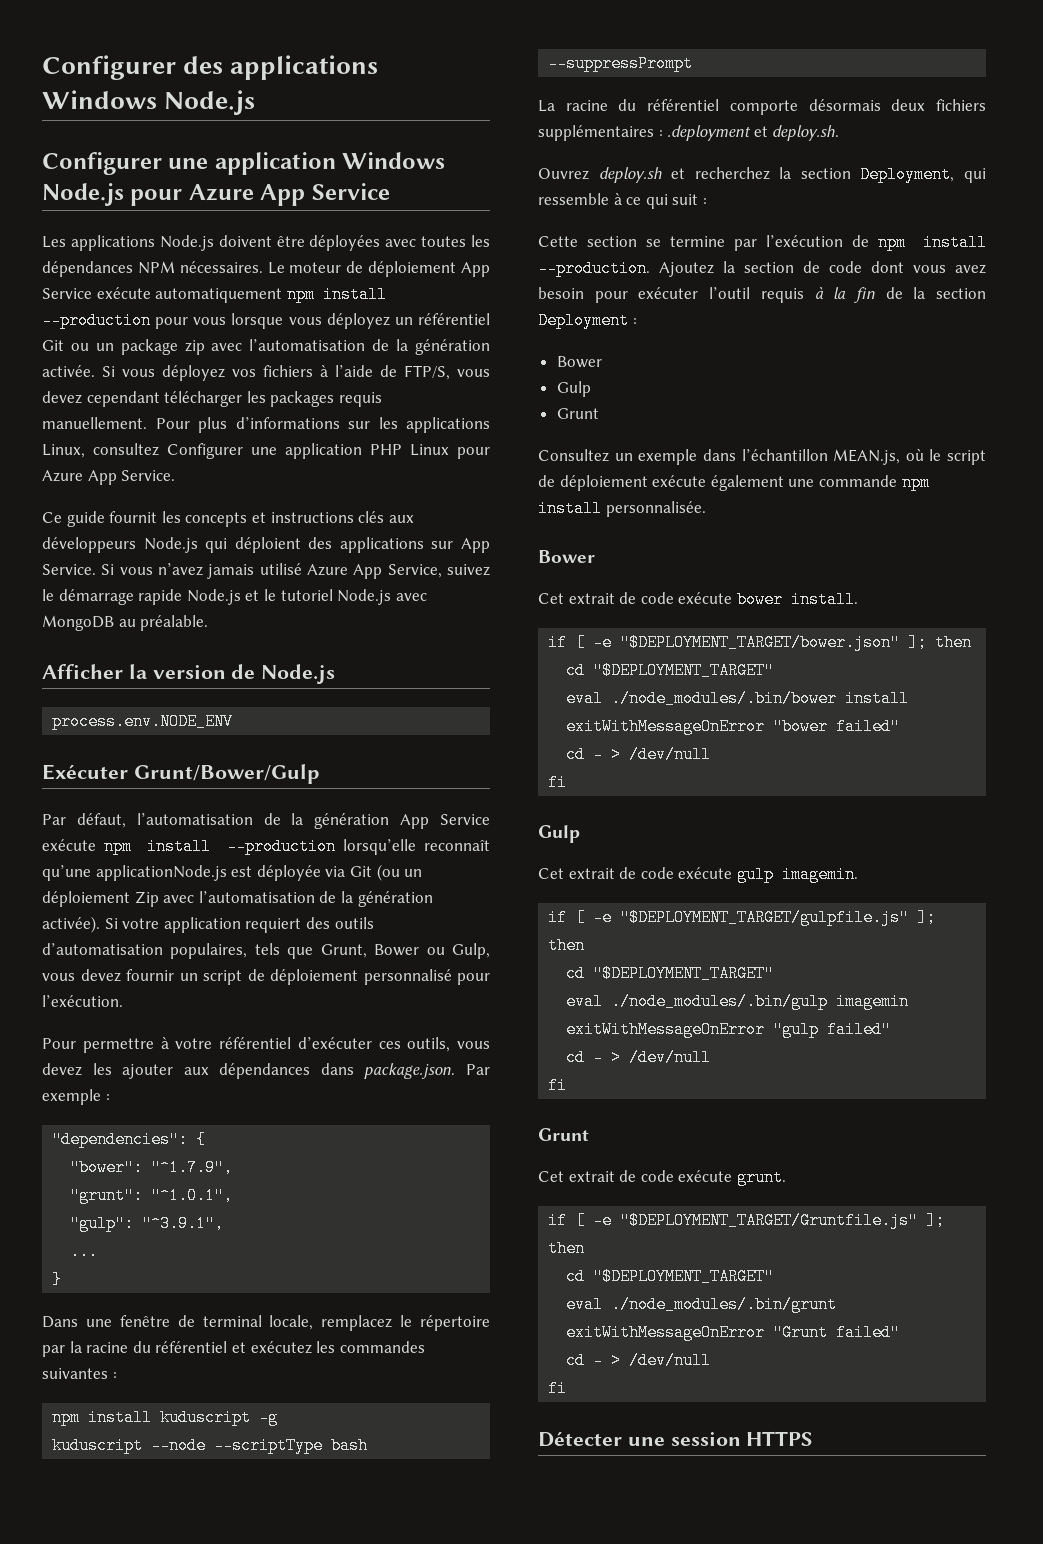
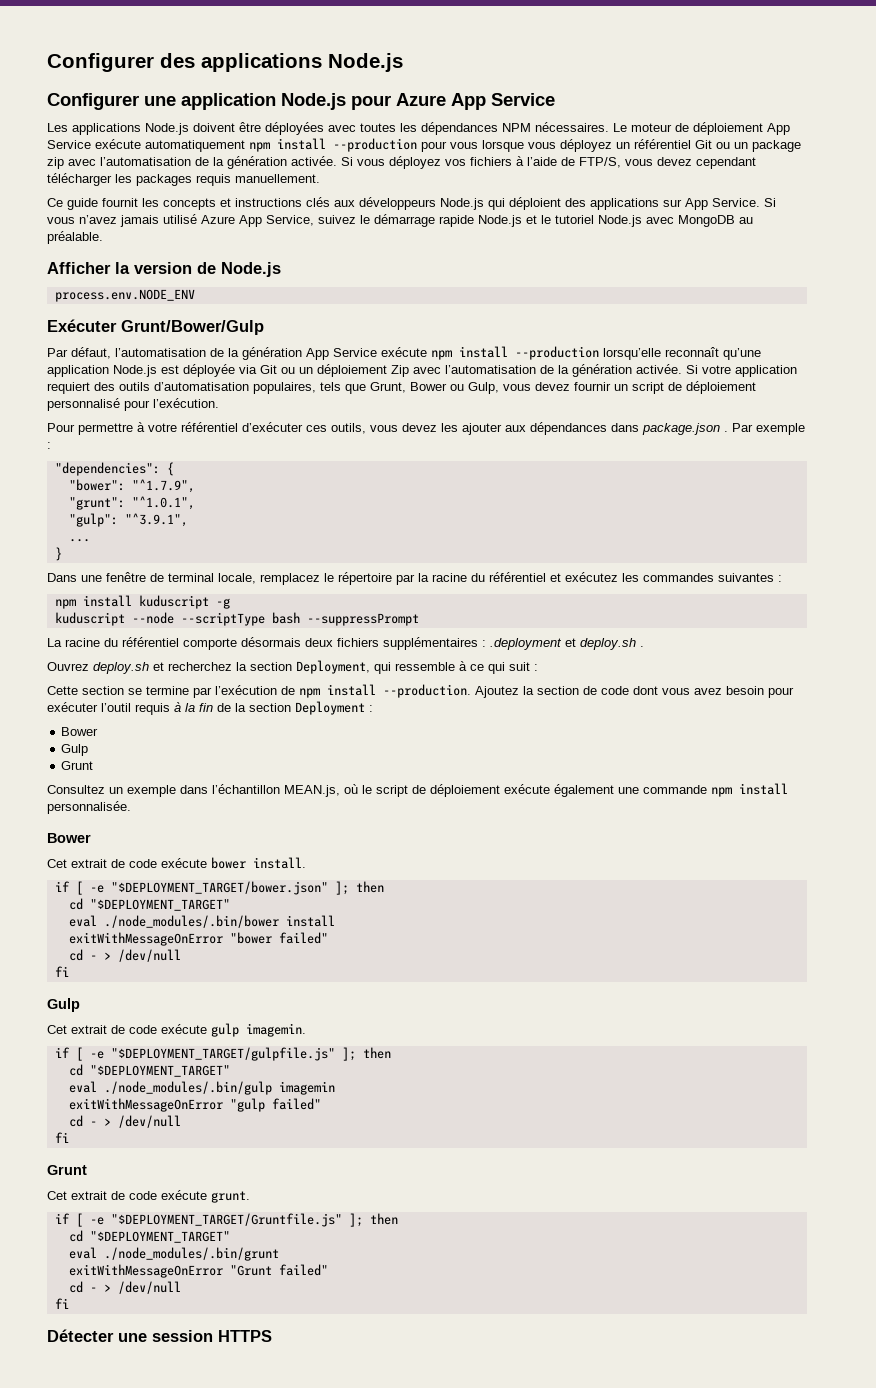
[42,90,157,109] Windows -> (322, 62) none
[342,152,446,169] Windows -> (276, 101) none
[155,417,490,433] [42,443,490,459] [42,470,176,485] Pour plus d’informations sur les applications Linux, consultez Configurer une application PHP Linux pour Azure App Service. -> (320, 178) none
[95,865,227,881] applicationNode.js -> [47,365,157,377] application Node.js
[376,864,400,881] (ou -> [281,367,295,374] ou
[42,916,100,933] activée). -> [636,364,682,374] activée.
[364,1063,456,1079] package.json. -> [642,423,728,435] package.json .
[772,125,840,141] deploy.sh. -> [580,638,644,650] deploy.sh .

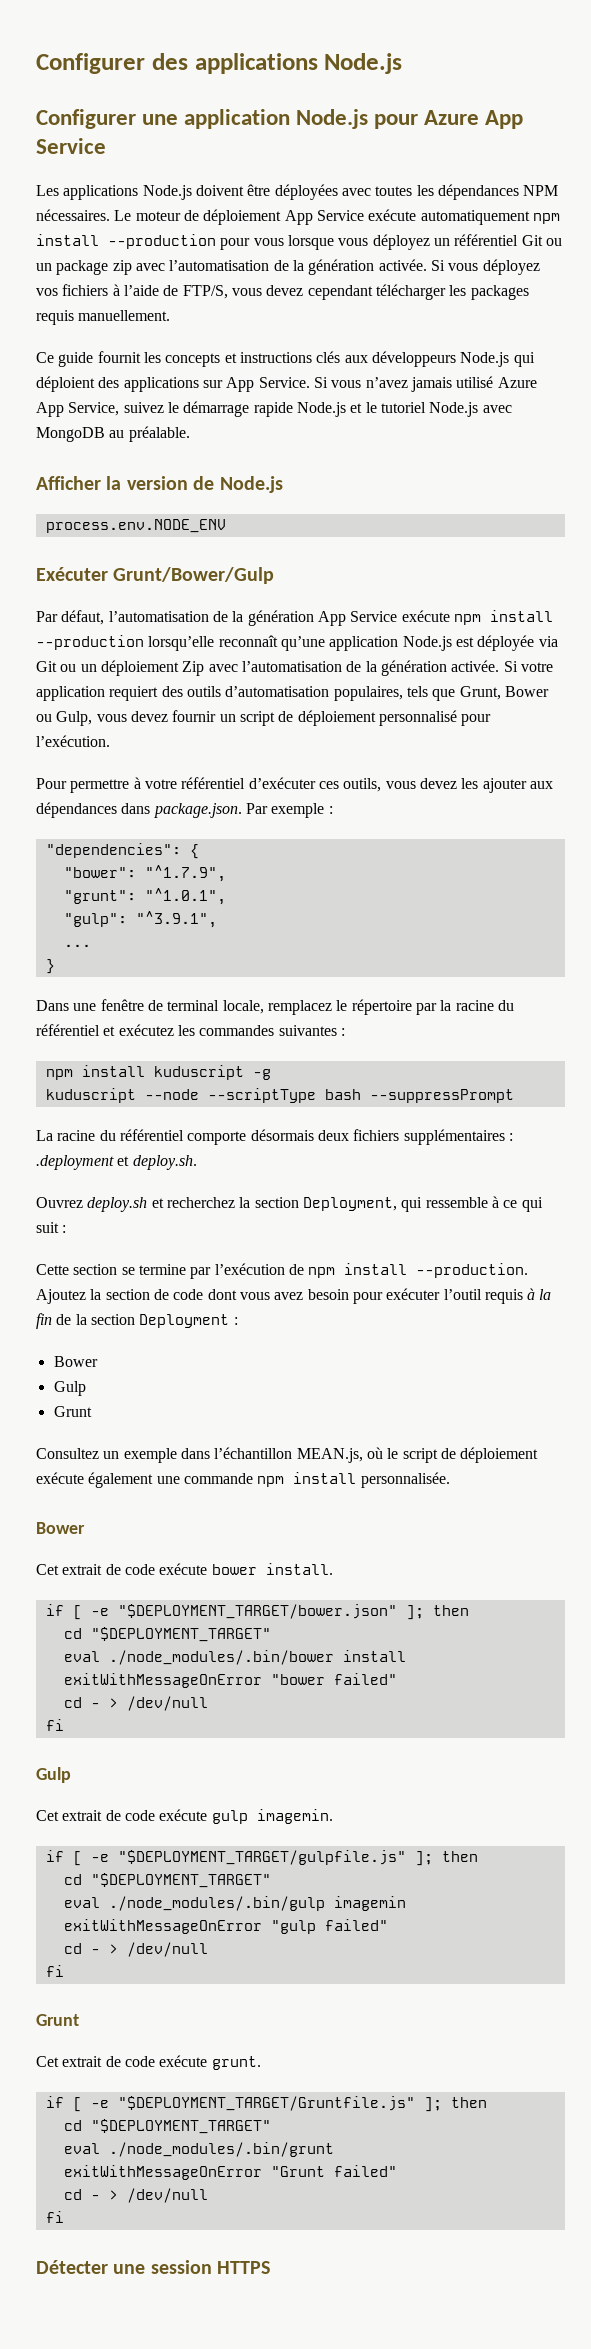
[642,423,728,435] package.json . -> [153,803,242,818] package.json.
[580,638,644,650] deploy.sh . -> [132,1155,197,1170] deploy.sh.

